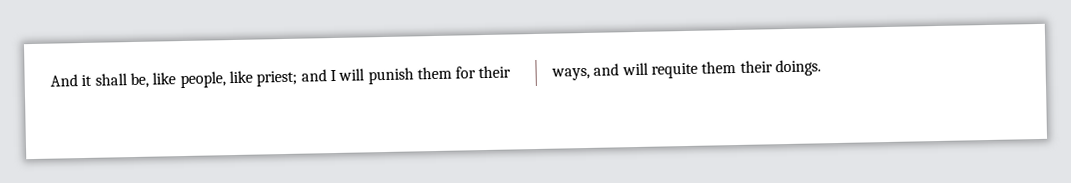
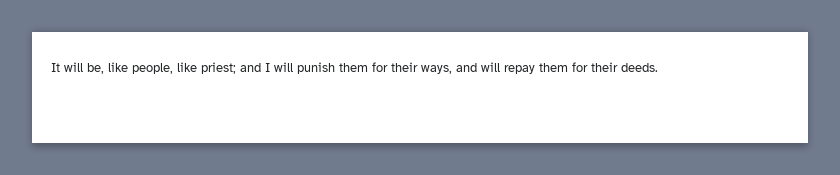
[50,73,128,87] And it shall -> [51,62,83,72] It will
[650,59,821,79] requite them their doings. -> [504,62,658,74] repay them for their deeds.

